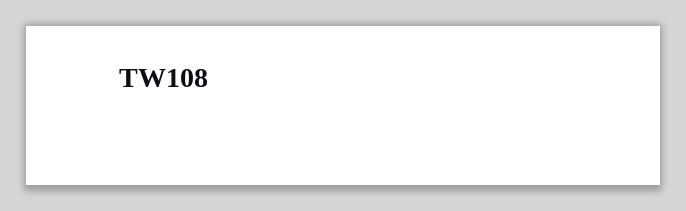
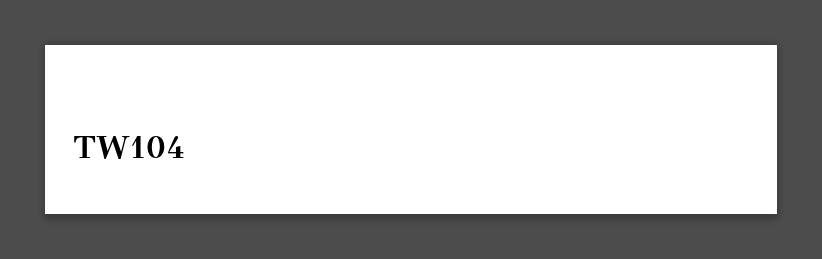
[119,69,208,87] TW108 -> [73,136,185,159] TW104

